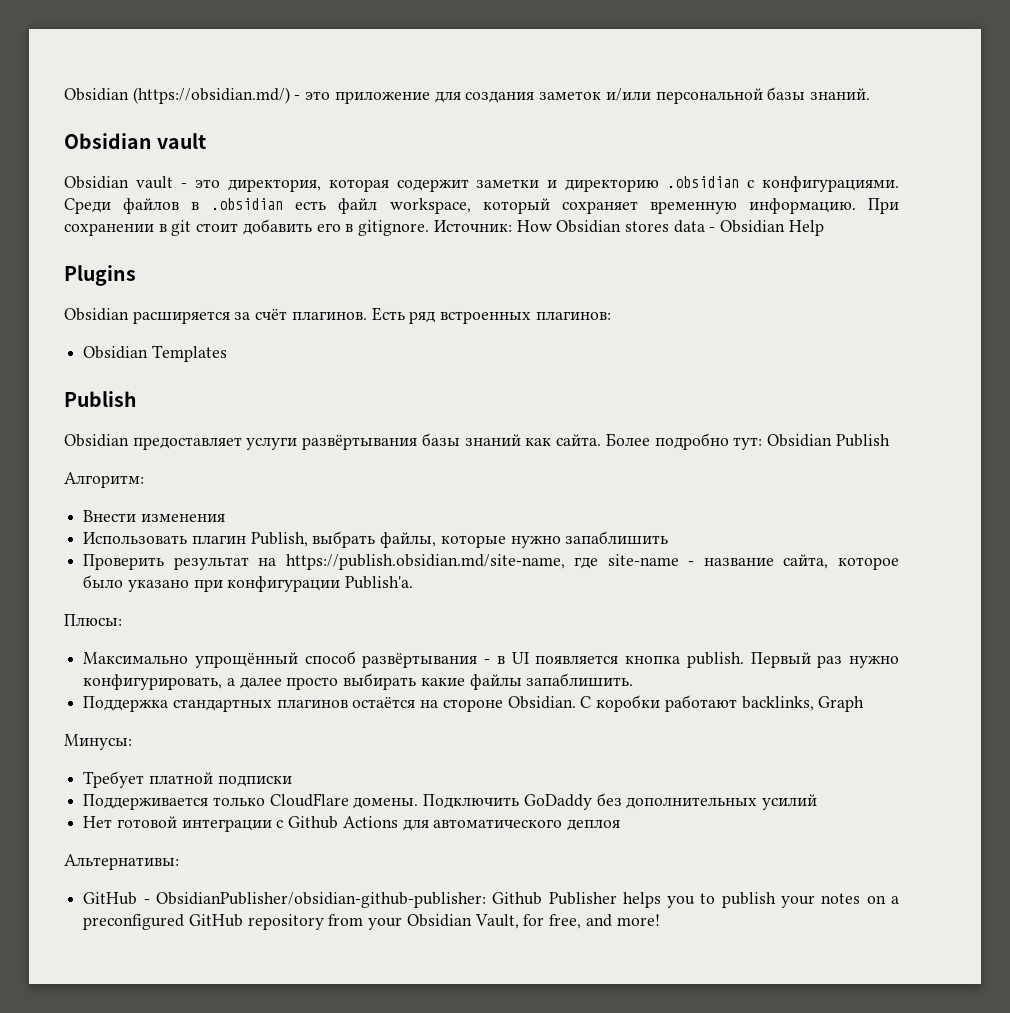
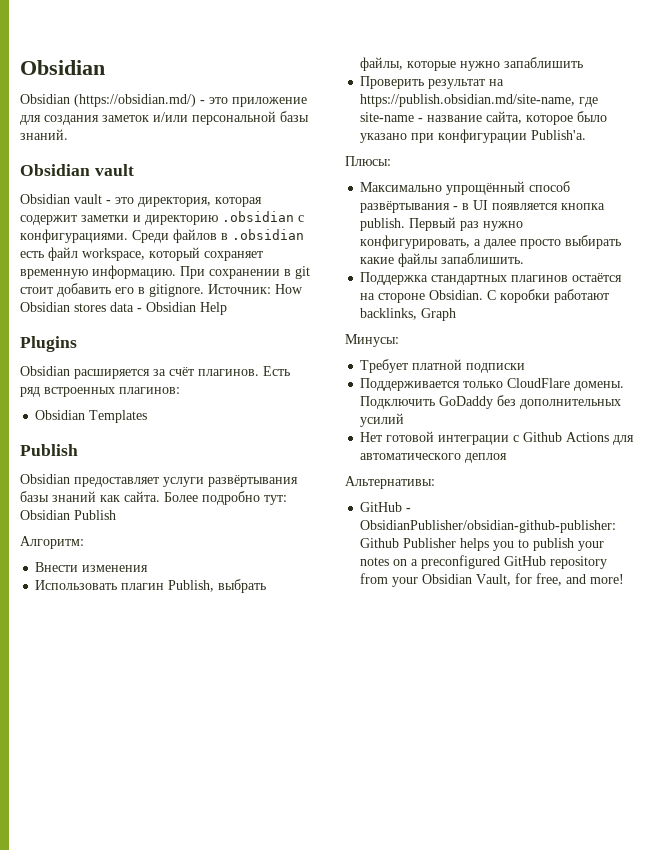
[64,88,129,101] Obsidian -> [20,60,105,75] [20,94,70,104] Obsidian // Obsidian

